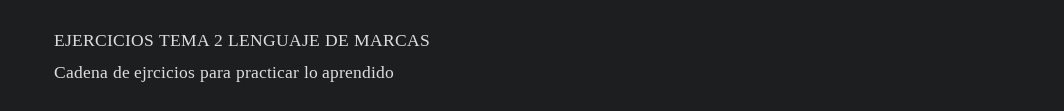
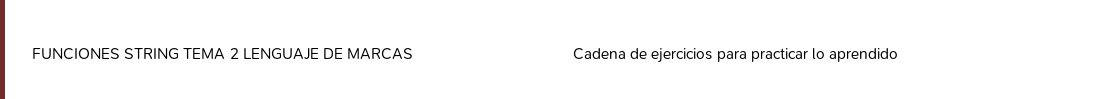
[54,35,154,46] EJERCICIOS -> [32,48,180,60] FUNCIONES STRING
[134,67,196,82] ejrcicios -> [651,48,713,63] ejercicios

